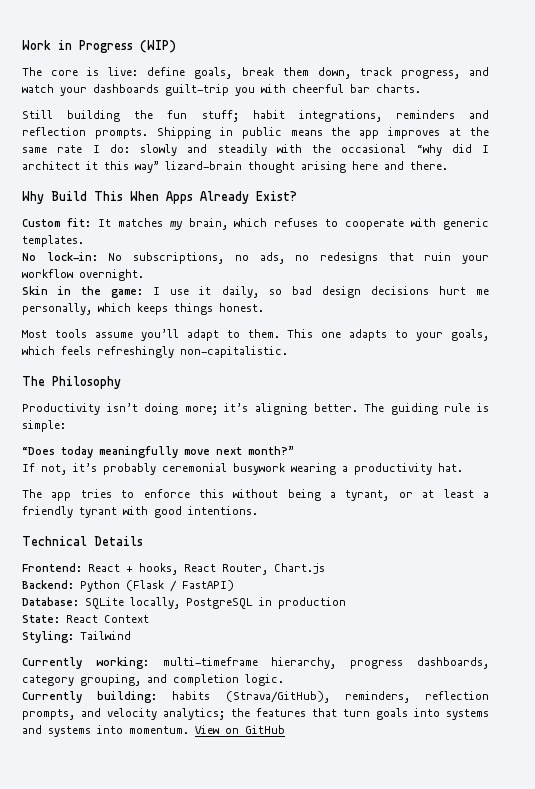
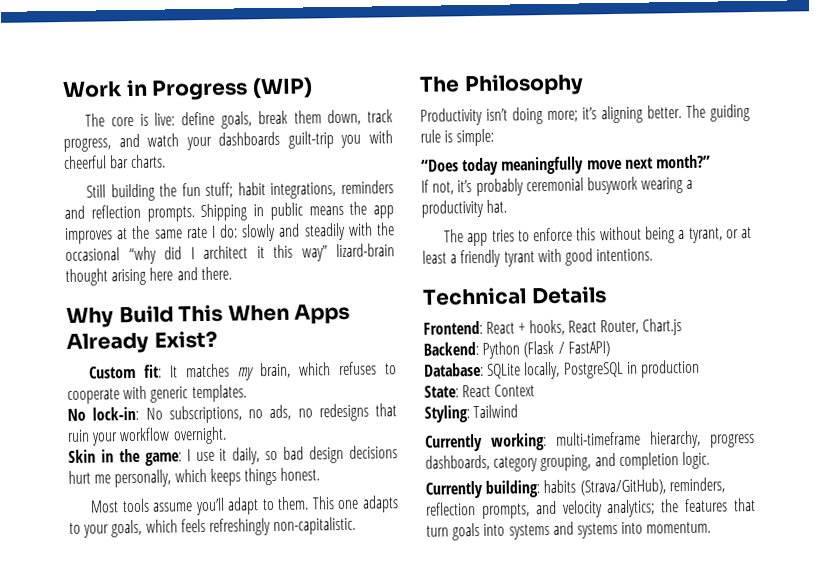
[195,725,285,734] View on GitHub -> (712, 527) none

